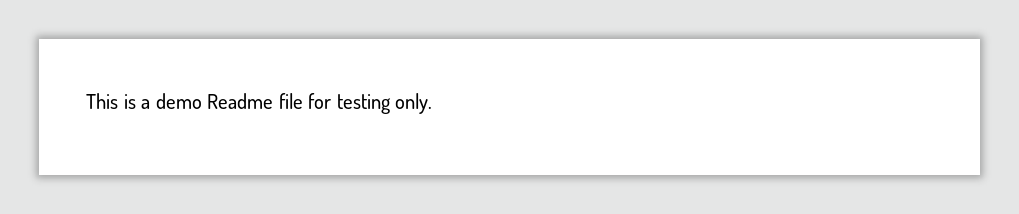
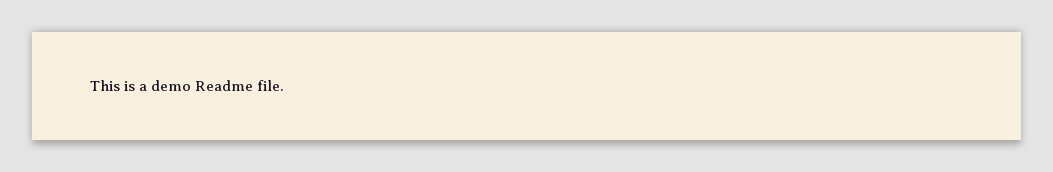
[278,93,433,114] file for testing only. -> [257,80,285,91] file.

